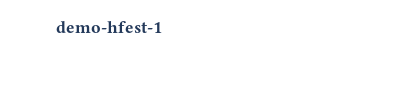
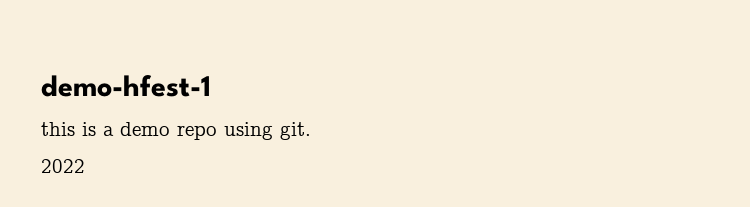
(162, 27) none -> [41,122,311,140] [41,159,85,173] // this is a demo repo using git. // 2022

